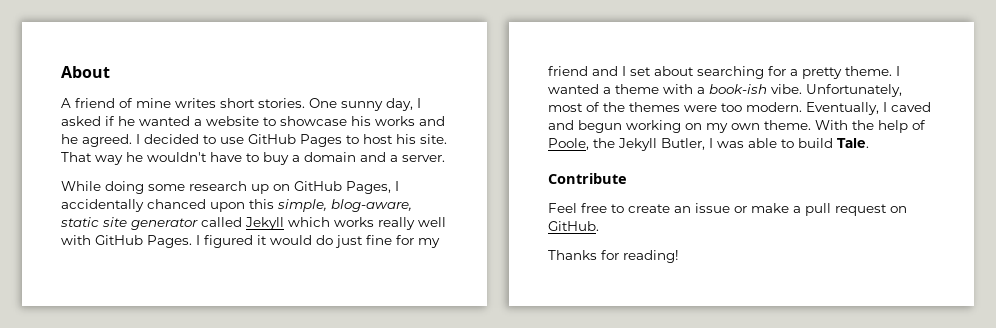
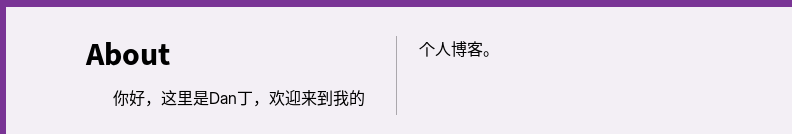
[61,98,421,111] [61,116,445,126] [61,134,447,147] [61,152,445,165] [61,181,399,194] [61,199,412,212] [60,217,446,230] [61,235,440,248] [548,66,900,79] [548,84,902,97] [548,102,931,115] [548,120,926,133] [548,138,869,151] [548,173,627,184] [548,203,907,216] [548,221,599,231] [548,250,679,263] A friend of mine writes short stories. One sunny day, I asked if he wanted a website to showcase his works and he agreed. I decided to use GitHub Pages to host his site. That way he wouldn't have to buy a domain and a server. // While doing some research up on GitHub Pages, I accidentally chanced upon this simple, blog-aware, static site generator called Jekyll which works really well with GitHub Pages. I figured it would do just fine for my friend and I set about searching for a pretty theme. I wanted a theme with a book-ish vibe. Unfortunately, most of the themes were too modern. Eventually, I caved and begun working on my own theme. With the help of Poole, the Jekyll Butler, I was able to build Tale. // Contribute // Feel free to create an issue or make a pull request on GitHub. // Thanks for reading! -> [113,90,366,107] [419,41,499,57] 你好，这里是Dan丁，欢迎来到我的个人博客。

